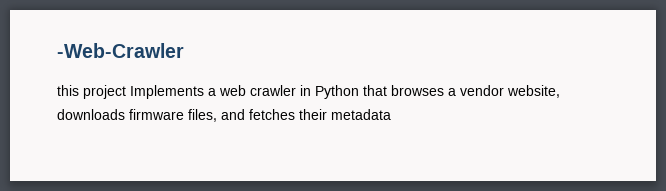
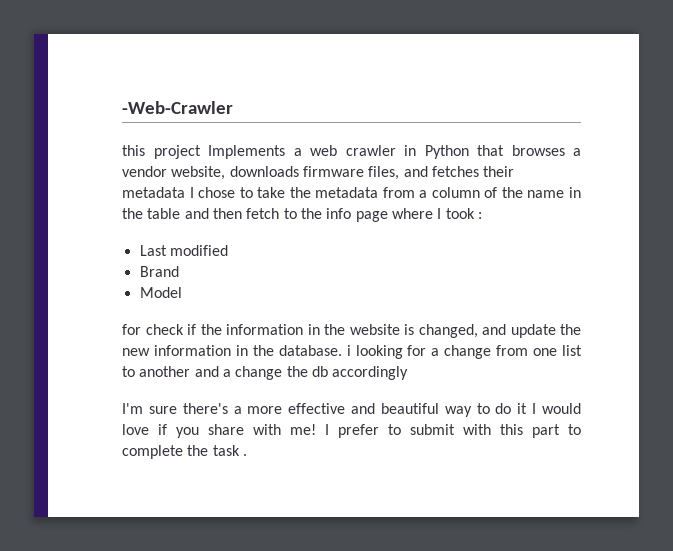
(391, 114) none -> [189,187,582,198] [122,208,482,222] [139,245,228,256] [139,266,179,277] [139,287,182,298] [122,324,581,338] [122,345,583,359] [122,366,409,380] [122,403,582,417] [122,424,581,438] [122,445,247,459] I chose to take the metadata from a column of the name in the table and then fetch to the info page where I took : // Last modified // Brand // Model // for check if the information in the website is changed, and update the new information in the database. i looking for a change from one list to another and a change the db accordingly // I'm sure there's a more effective and beautiful way to do it I would love if you share with me! I prefer to submit with this part to complete the task .

